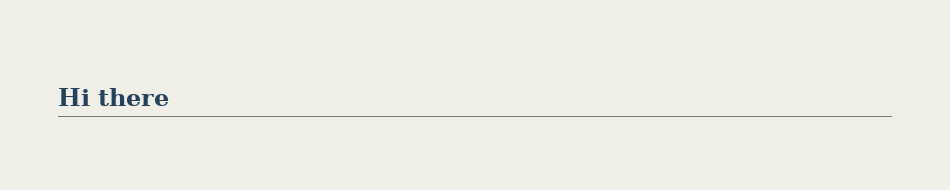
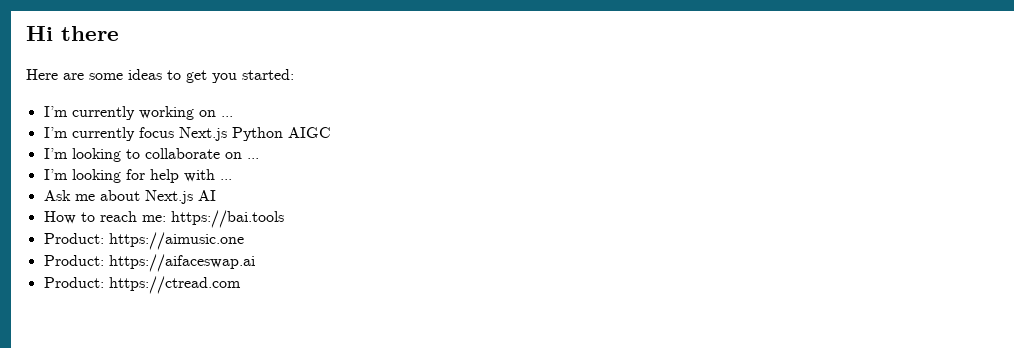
(169, 97) none -> [26,69,294,83] [43,106,233,120] [43,127,331,141] [43,148,259,162] [43,169,232,183] [43,190,216,204] [43,210,284,228] [43,232,244,250] [43,254,255,272] [43,276,241,294] // Here are some ideas to get you started: // I’m currently working on ... // I’m currently focus Next.js Python AIGC // I’m looking to collaborate on ... // I’m looking for help with ... // Ask me about Next.js AI // How to reach me: https://bai.tools // Product: https://aimusic.one // Product: https://aifaceswap.ai // Product: https://ctread.com

